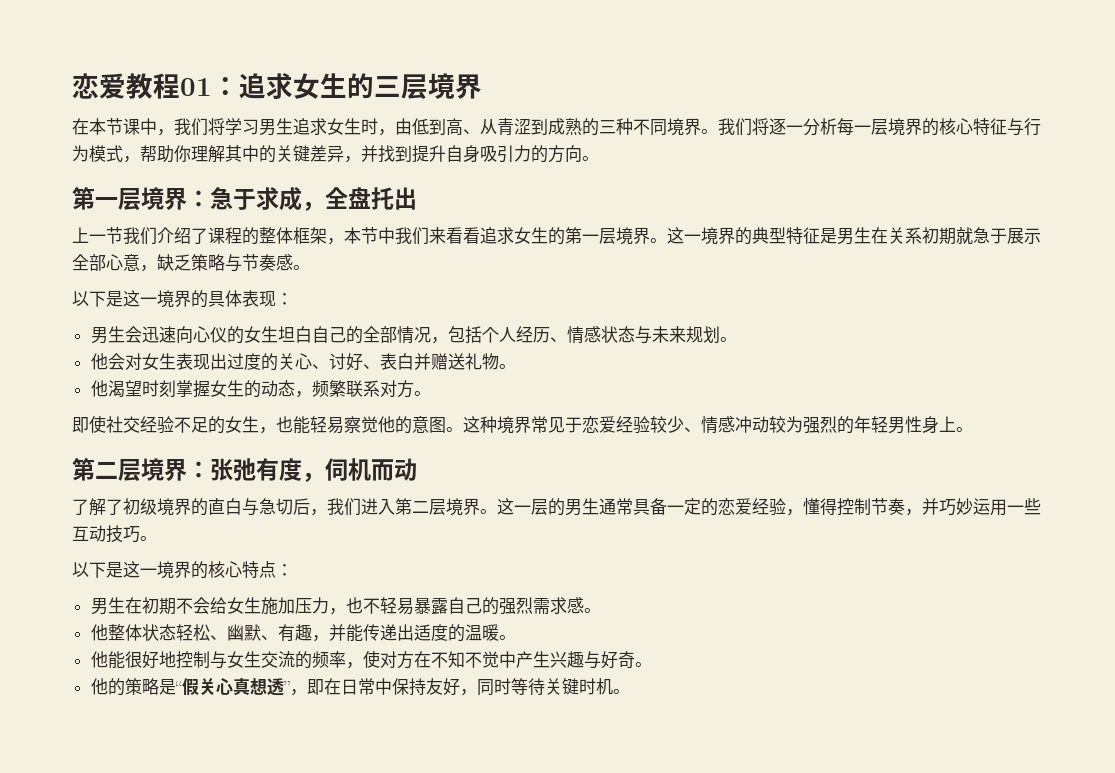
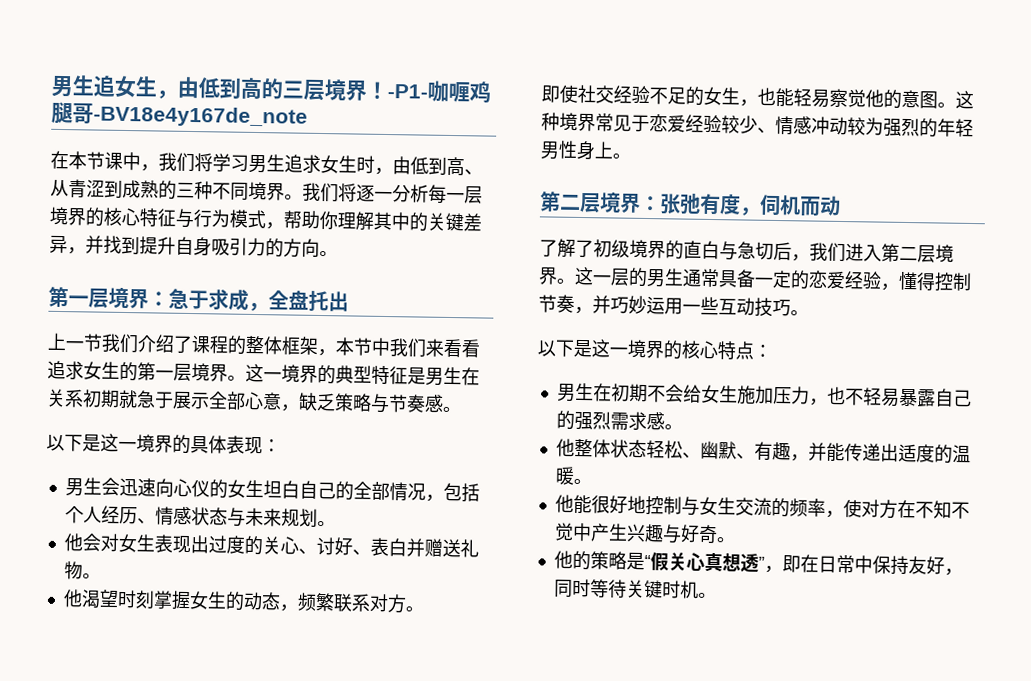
[72,73,482,100] 恋爱教程01：追求女生的三层境界 -> [51,75,491,103] [51,101,308,128] 男生追女生，由低到高的三层境界！-P1-咖喱鸡腿哥-BV18e4y167de_note

